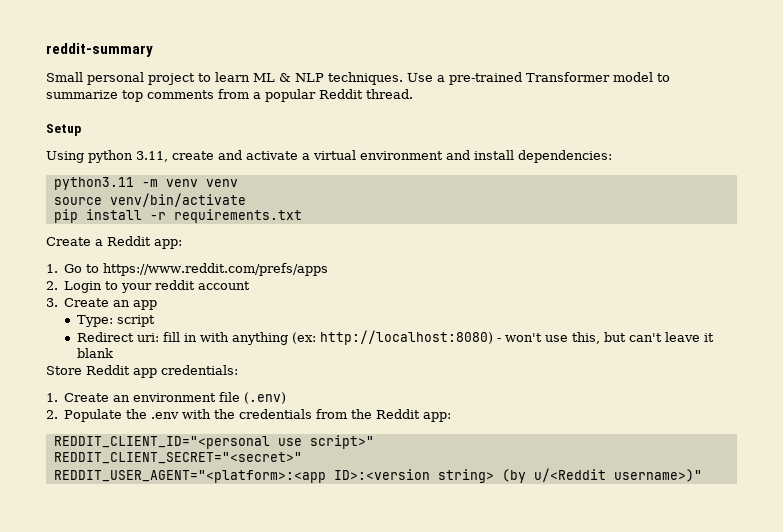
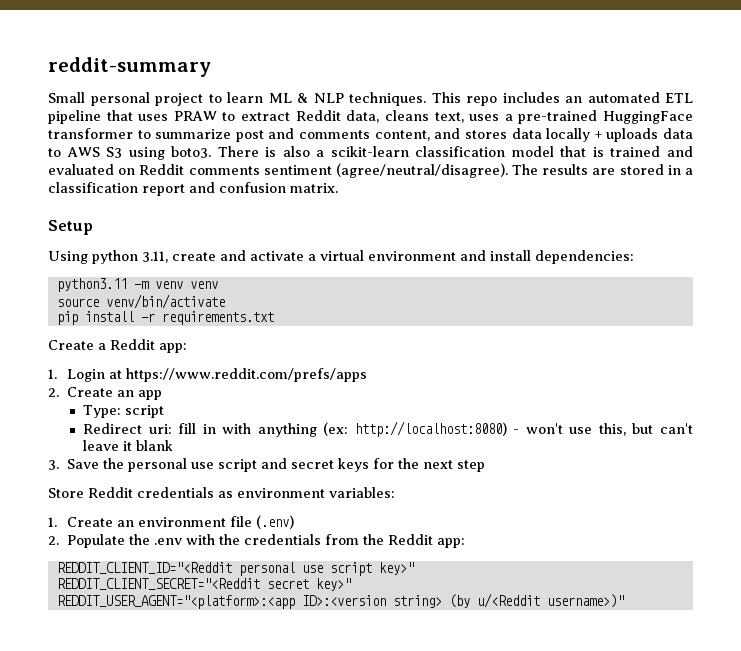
[407,72,670,85] [46,89,413,102] Use a pre-trained Transformer model to summarize top comments from a popular Reddit thread. -> [431,92,693,106] [48,110,694,124] [48,128,694,142] [48,146,693,160] [48,163,693,178] [48,182,338,196] This repo includes an automated ETL pipeline that uses PRAW to extract Reddit data, cleans text, uses a pre-trained HuggingFace transformer to summarize post and comments content, and stores data locally + uploads data to AWS S3 using boto3. There is also a scikit-learn classification model that is trained and evaluated on Reddit comments sentiment (agree/neutral/disagree). The results are stored in a classification report and confusion matrix.
[64,264,100,273] Go to -> [67,369,123,382] Login at
[64,280,251,293] [46,298,58,307] Login to your reddit account // 3. -> (59, 392) none
[46,365,238,378] Store Reddit app credentials: -> [48,458,486,472] [48,487,395,498] 3. Save the personal use script and secret keys for the next step // Store Reddit credentials as environment variables:
[53,435,374,449] [53,452,302,464] REDDIT_CLIENT_ID="<personal use script>" // REDDIT_CLIENT_SECRET="<secret>" -> [56,562,414,576] [56,578,351,591] REDDIT_CLIENT_ID="<Reddit personal use script key>" // REDDIT_CLIENT_SECRET="<Reddit secret key>"

